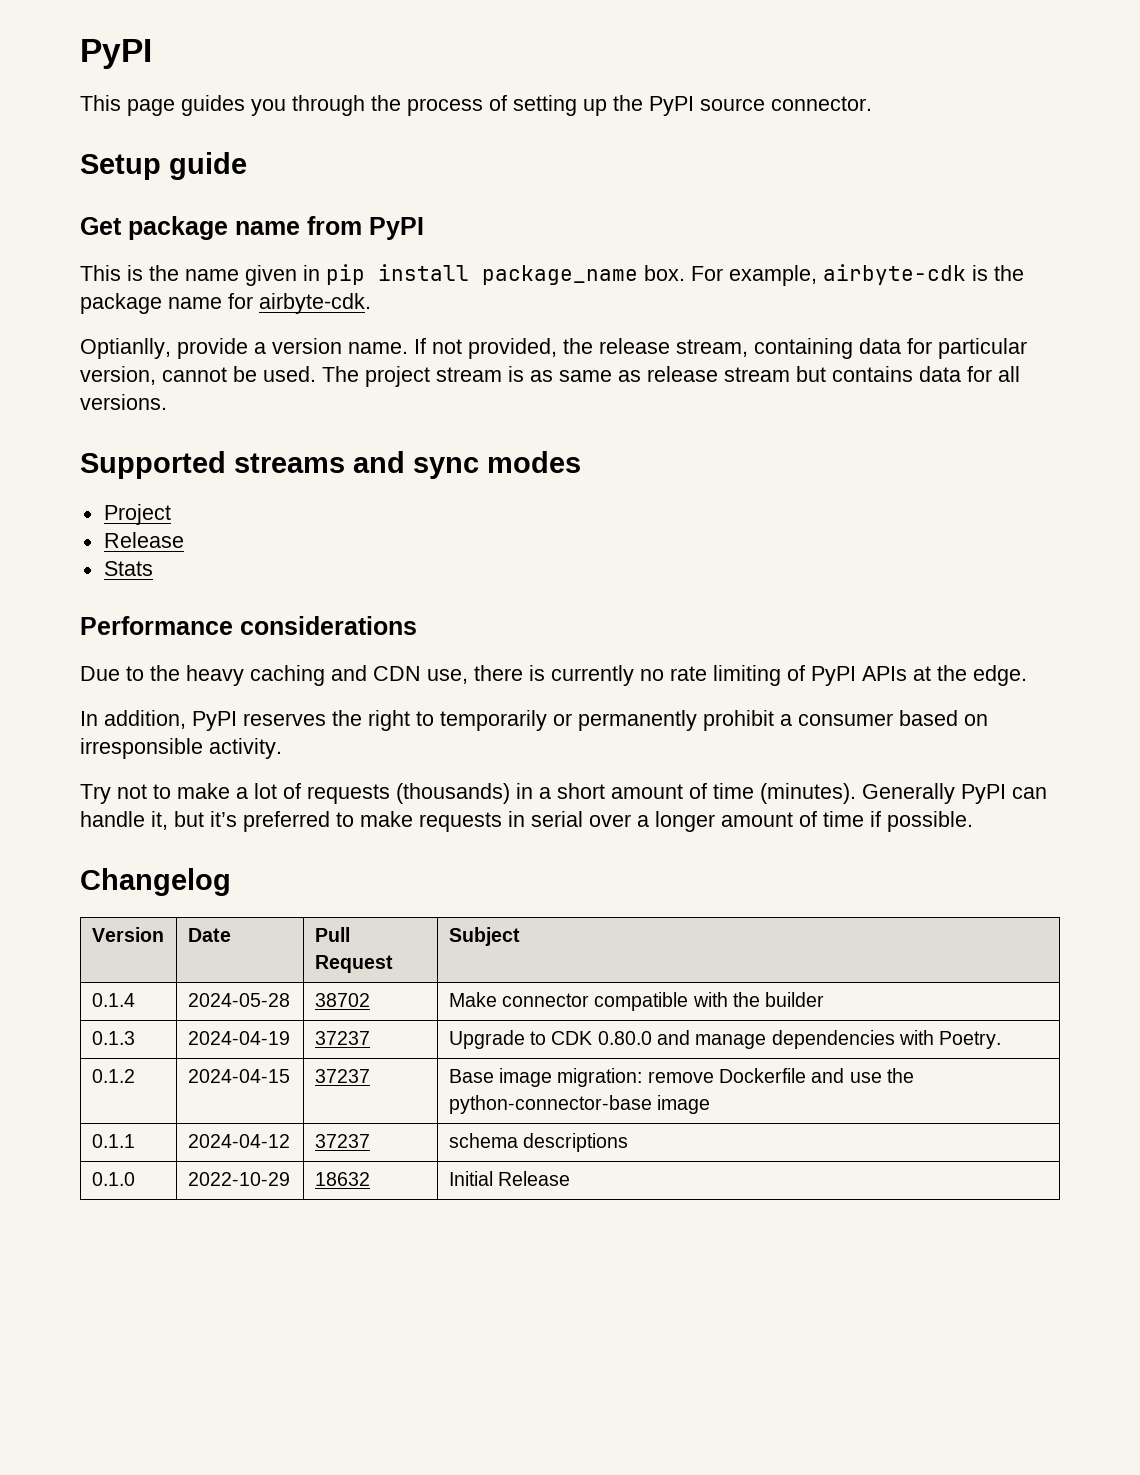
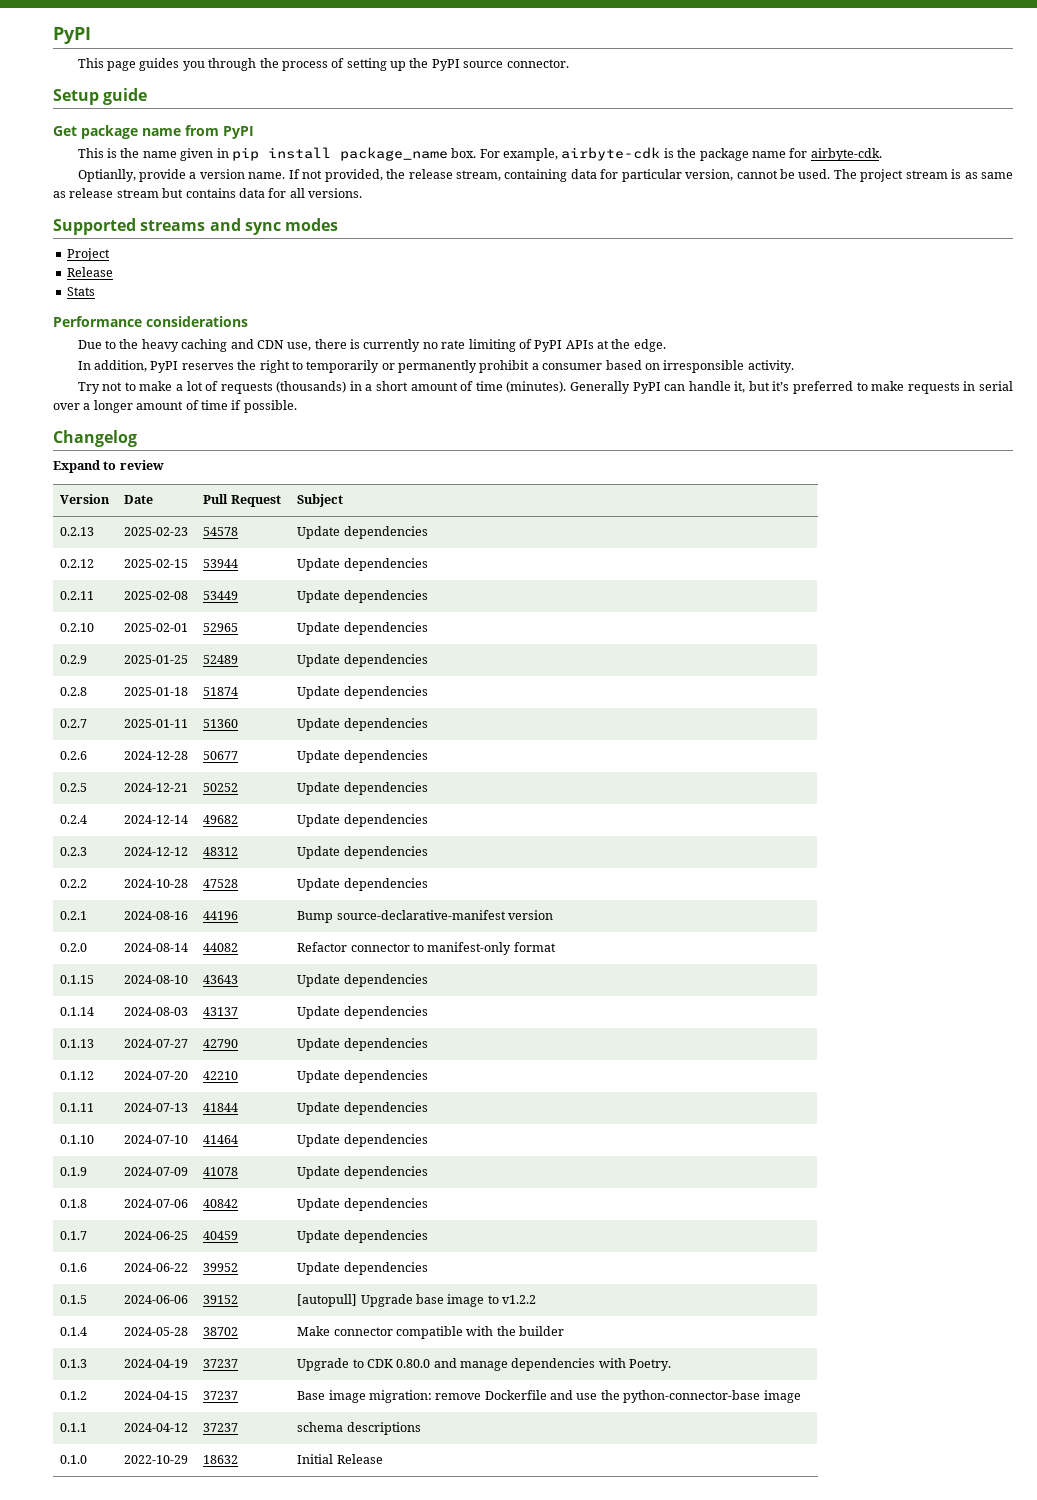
(231, 882) none -> [53,460,164,473] // Expand to review
(520, 936) none -> [60,527,95,536] [124,527,189,536] [203,527,239,536] [297,526,428,539] [60,559,95,568] [124,559,189,568] [203,559,239,568] [297,558,428,571] [60,591,95,600] [124,591,189,600] [203,591,239,600] [297,590,428,603] [60,623,95,632] [124,623,189,632] [203,623,239,632] [297,622,428,635] [60,655,88,664] [124,655,189,664] [203,655,239,664] [297,654,428,667] [60,687,88,696] [124,687,189,696] [203,687,239,696] [297,686,428,699] [60,719,88,728] [124,719,189,728] [203,719,239,728] [297,718,428,731] [60,751,88,760] [124,751,189,760] [203,751,239,760] [297,750,428,763] [60,783,88,792] [124,783,189,792] [203,783,239,792] [297,782,428,795] [60,815,88,824] [124,815,189,824] [203,815,239,824] [297,814,428,827] [60,847,88,856] [124,847,189,856] [203,847,239,856] [297,846,428,859] [60,879,88,888] [124,879,189,888] [203,879,239,888] [297,878,428,891] [60,911,88,920] [124,911,189,920] [203,911,239,920] [297,910,553,923] [60,943,88,952] [124,943,189,952] [203,943,239,952] [297,942,556,955] [60,975,95,984] [124,975,189,984] [203,975,239,984] [297,974,428,987] [60,1007,95,1016] [124,1007,189,1016] [203,1007,239,1016] [297,1006,428,1019] [60,1039,95,1048] [124,1039,189,1048] [203,1039,239,1048] [297,1038,428,1051] [60,1071,95,1080] [124,1071,189,1080] [203,1071,239,1080] [297,1070,428,1083] [60,1103,95,1112] [124,1103,189,1112] [203,1103,239,1112] [297,1102,428,1115] [60,1135,95,1144] [124,1135,189,1144] [203,1135,239,1144] [297,1134,428,1147] [60,1167,88,1176] [124,1167,189,1176] [203,1167,239,1176] [297,1166,428,1179] [60,1199,88,1208] [124,1199,189,1208] [203,1199,239,1208] [297,1198,428,1211] [60,1231,88,1240] [124,1231,189,1240] [203,1231,239,1240] [297,1230,428,1243] [60,1263,88,1272] [124,1263,189,1272] [203,1263,239,1272] [297,1262,428,1275] [60,1295,88,1304] [124,1295,189,1304] [203,1295,239,1304] [297,1294,537,1307] // 0.2.13 | 2025-02-23 | 54578 | Update dependencies // 0.2.12 | 2025-02-15 | 53944 | Update dependencies // 0.2.11 | 2025-02-08 | 53449 | Update dependencies // 0.2.10 | 2025-02-01 | 52965 | Update dependencies // 0.2.9 | 2025-01-25 | 52489 | Update dependencies // 0.2.8 | 2025-01-18 | 51874 | Update dependencies // 0.2.7 | 2025-01-11 | 51360 | Update dependencies // 0.2.6 | 2024-12-28 | 50677 | Update dependencies // 0.2.5 | 2024-12-21 | 50252 | Update dependencies // 0.2.4 | 2024-12-14 | 49682 | Update dependencies // 0.2.3 | 2024-12-12 | 48312 | Update dependencies // 0.2.2 | 2024-10-28 | 47528 | Update dependencies // 0.2.1 | 2024-08-16 | 44196 | Bump source-declarative-manifest version // 0.2.0 | 2024-08-14 | 44082 | Refactor connector to manifest-only format // 0.1.15 | 2024-08-10 | 43643 | Update dependencies // 0.1.14 | 2024-08-03 | 43137 | Update dependencies // 0.1.13 | 2024-07-27 | 42790 | Update dependencies // 0.1.12 | 2024-07-20 | 42210 | Update dependencies // 0.1.11 | 2024-07-13 | 41844 | Update dependencies // 0.1.10 | 2024-07-10 | 41464 | Update dependencies // 0.1.9 | 2024-07-09 | 41078 | Update dependencies // 0.1.8 | 2024-07-06 | 40842 | Update dependencies // 0.1.7 | 2024-06-25 | 40459 | Update dependencies // 0.1.6 | 2024-06-22 | 39952 | Update dependencies // 0.1.5 | 2024-06-06 | 39152 | [autopull] Upgrade base image to v1.2.2

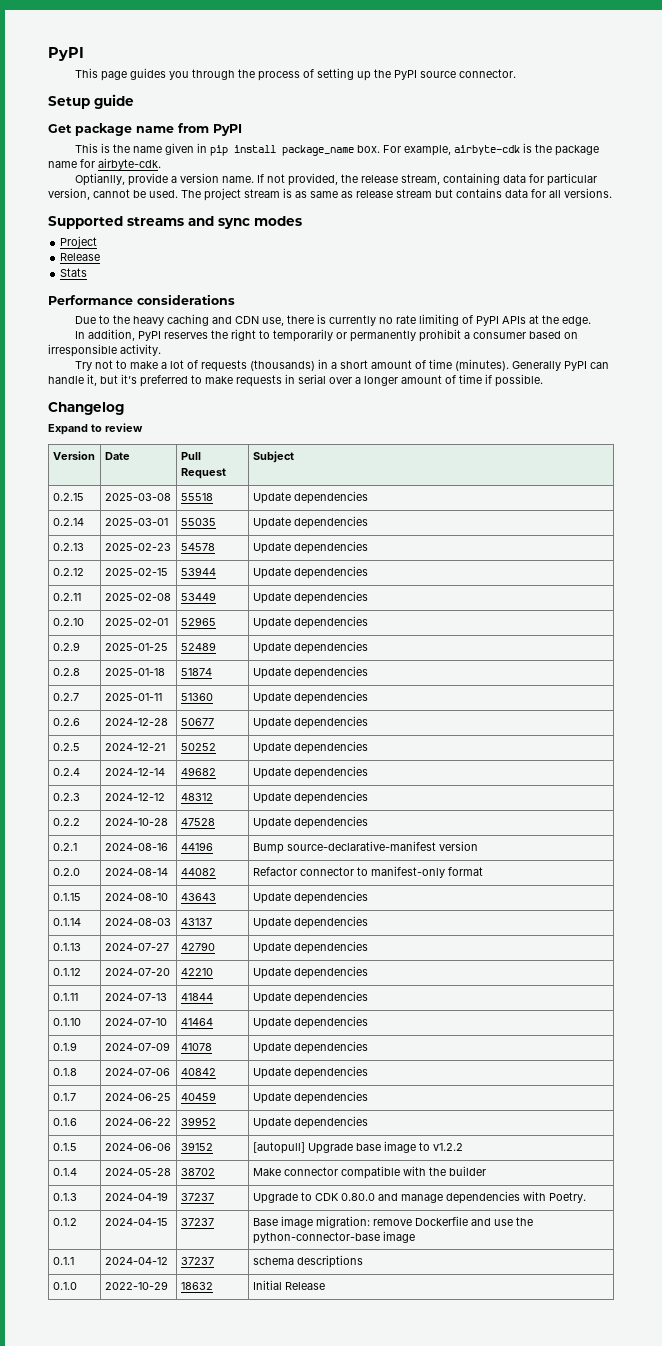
(344, 500) none -> [52,493,84,501] [104,493,171,501] [180,493,213,501] [252,491,368,504] [52,518,84,526] [104,518,168,526] [180,518,216,526] [252,516,368,529] // 0.2.15 | 2025-03-08 | 55518 | Update dependencies // 0.2.14 | 2025-03-01 | 55035 | Update dependencies

